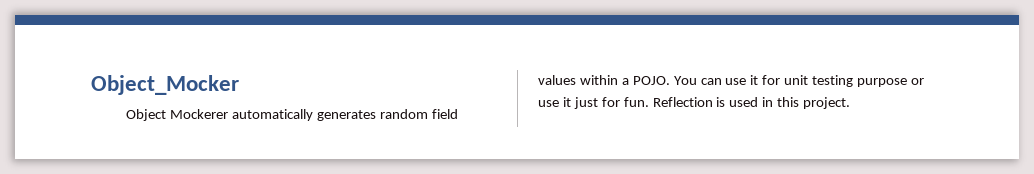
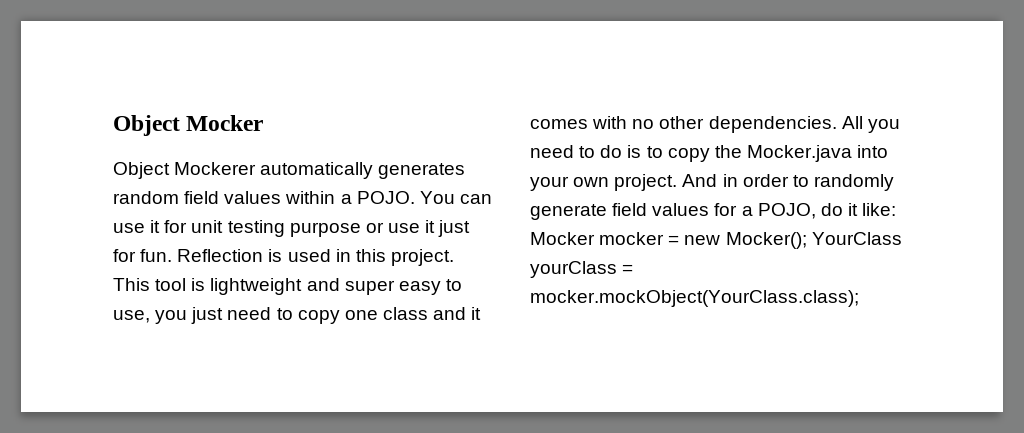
[91,75,239,95] Object_Mocker -> [113,115,264,136] Object Mocker
(851, 103) none -> [113,278,462,295] [113,307,482,324] [530,116,900,133] [530,145,889,162] [530,174,894,191] [530,203,897,220] [530,232,902,249] [530,261,634,278] [530,290,859,307] This tool is lightweight and super easy to use, you just need to copy one class and it comes with no other dependencies. All you need to do is to copy the Mocker.java into your own project. And in order to randomly generate field values for a POJO, do it like: Mocker mocker = new Mocker(); YourClass yourClass = mocker.mockObject(YourClass.class);

